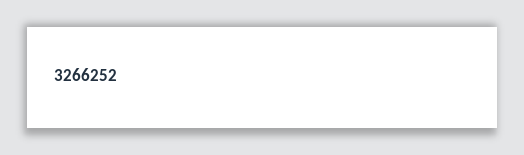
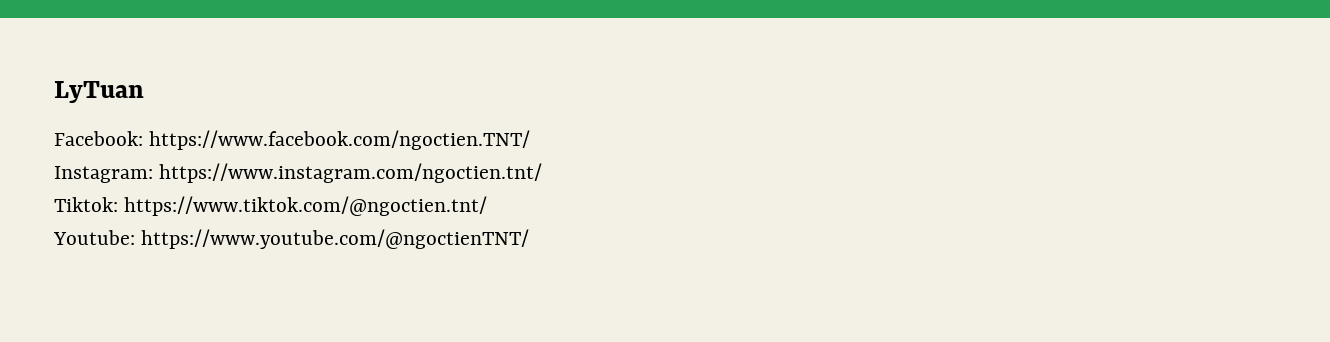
[54,68,117,81] 3266252 -> [54,81,144,103] [54,130,531,150] [54,163,543,183] [54,196,488,216] [53,229,530,249] LyTuan // Facebook: https://www.facebook.com/ngoctien.TNT/ // Instagram: https://www.instagram.com/ngoctien.tnt/ // Tiktok: https://www.tiktok.com/@ngoctien.tnt/ // Youtube: https://www.youtube.com/@ngoctienTNT/

